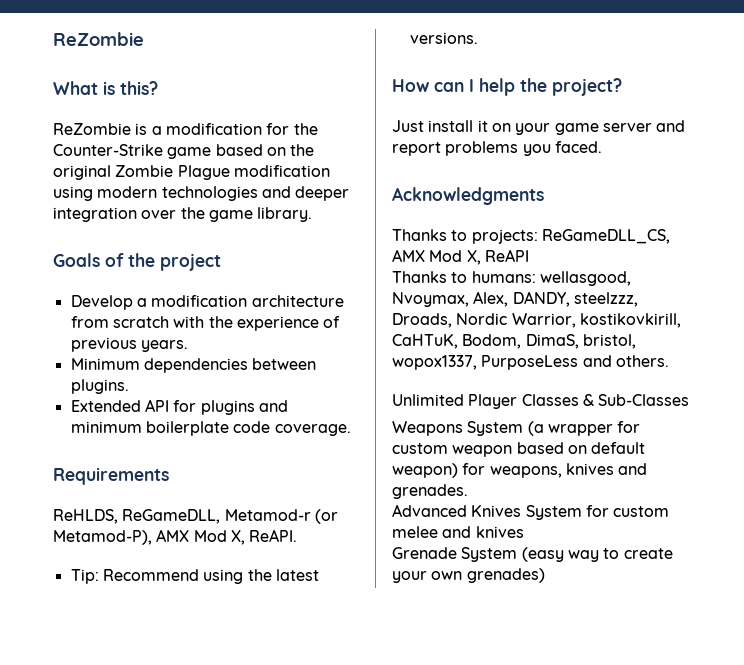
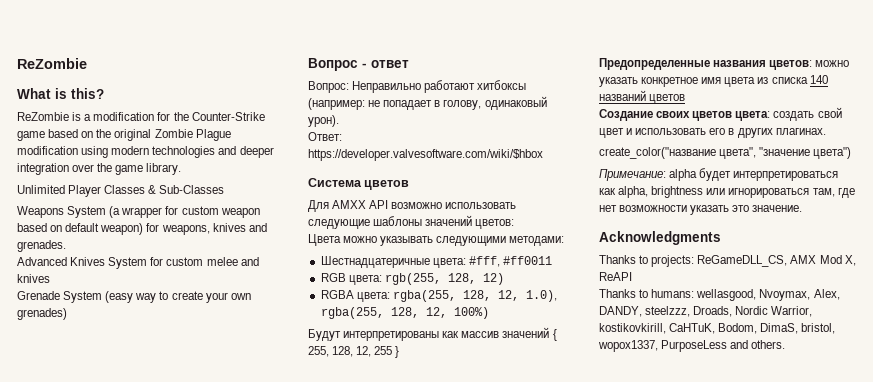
[53,253,221,271] [70,295,344,310] [70,316,341,331] [70,337,188,352] [70,358,317,373] [70,379,129,394] [70,399,288,415] [70,421,351,436] [53,467,169,485] [53,509,338,524] [53,529,298,545] [70,569,319,584] [409,32,478,44] [392,78,622,96] [392,120,686,135] [392,141,602,156] [392,187,544,205] [392,229,670,244] [392,249,529,265] [392,271,631,286] [392,291,638,307] [392,313,681,328] [392,334,636,349] [392,355,669,370] // Goals of the project // Develop a modification architecture from scratch with the experience of previous years. // Minimum dependencies between plugins. // Extended API for plugins and minimum boilerplate code coverage. // Requirements // ReHLDS, ReGameDLL, Metamod-r (or Metamod-P), AMX Mod X, ReAPI. // Tip: Recommend using the latest versions. // How can I help the project? // Just install it on your game server and report problems you faced. // Acknowledgments // Thanks to projects: ReGameDLL_CS, AMX Mod X, ReAPI // Thanks to humans: wellasgood, Nvoymax, Alex, DANDY, steelzzz, Droads, Nordic Warrior, kostikovkirill, CaHTuK, Bodom, DimaS, bristol, wopox1337, PurposeLess and others. -> (182, 169) none
(545, 575) none -> [308,58,409,71] [308,80,527,93] [308,96,547,110] [308,115,339,127] [308,132,342,141] [308,149,543,161] [308,178,410,190] [308,200,517,212] [308,215,515,229] [308,234,565,246] [320,256,552,268] [320,273,504,285] [320,290,557,302] [320,307,489,319] [308,327,557,341] [308,346,400,358] [599,58,850,70] [599,75,828,87] [599,90,686,104] [599,107,842,121] [599,128,826,138] [599,147,852,159] [599,168,839,181] [599,186,855,198] [599,205,803,215] [599,231,721,245] [599,255,856,267] [599,272,632,281] [599,289,840,301] [599,306,813,317] [599,323,836,334] [598,340,786,352] // Вопрос - ответ // Вопрос: Неправильно работают хитбоксы (например: не попадает в голову, одинаковый урон). // Ответ: https://developer.valvesoftware.com/wiki/$hbox // Система цветов // Для AMXX API возможно использовать следующие шаблоны значений цветов: // Цвета можно указывать следующими методами: // Шестнадцатеричные цвета: #fff, #ff0011 // RGB цвета: rgb(255, 128, 12) // RGBA цвета: rgba(255, 128, 12, 1.0), rgba(255, 128, 12, 100%) // Будут интерпретированы как массив значений { 255, 128, 12, 255 } // Предопределенные названия цветов: можно указать конкретное имя цвета из списка 140 названий цветов // Создание своих цветов цвета: создать свой цвет и использовать его в других плагинах. // create_color("название цвета", "значение цвета") // Примечание: alpha будет интерпретироваться как alpha, brightness или игнорироваться там, где нет возможности указать это значение. // Acknowledgments // Thanks to projects: ReGameDLL_CS, AMX Mod X, ReAPI // Thanks to humans: wellasgood, Nvoymax, Alex, DANDY, steelzzz, Droads, Nordic Warrior, kostikovkirill, CaHTuK, Bodom, DimaS, bristol, wopox1337, PurposeLess and others.

